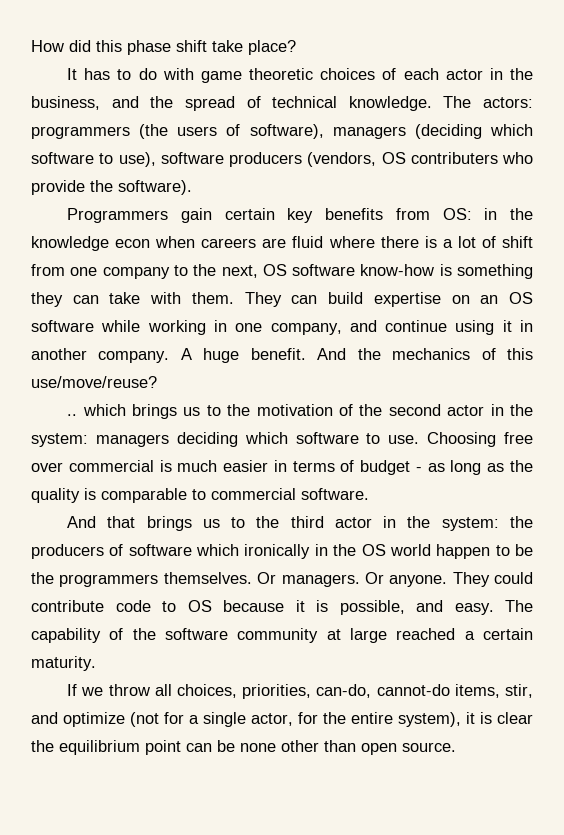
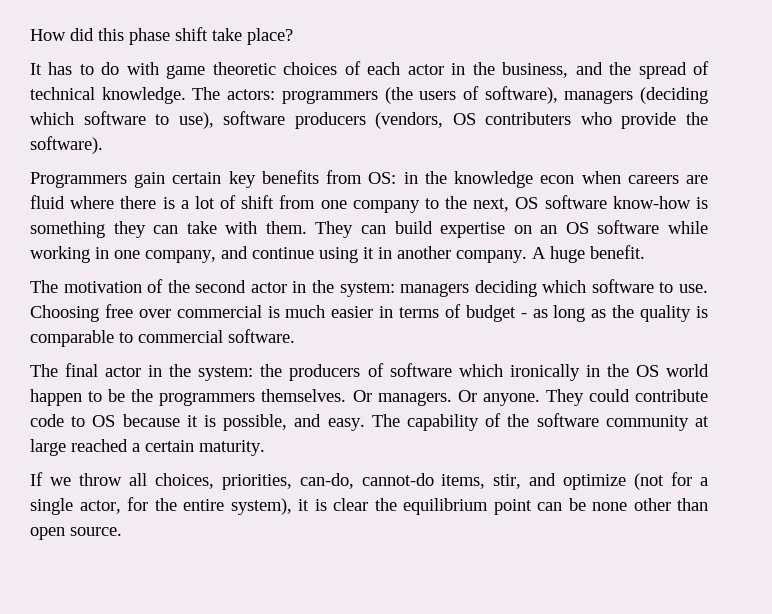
[317,348,534,360] [31,376,157,388] [67,404,251,419] And the mechanics of this use/move/reuse? // .. which brings us to the -> [30,280,58,293] // The
[67,516,324,531] And that brings us to the third -> [30,363,99,377] The final

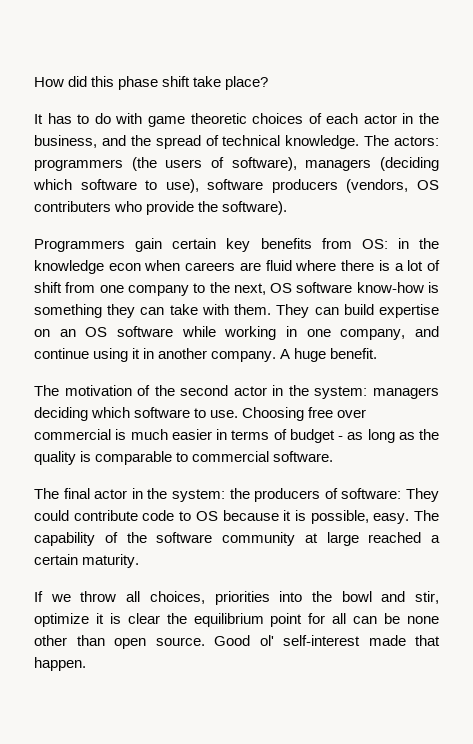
[389,363,710,381] [30,389,540,406] software which ironically in the OS world happen to be the programmers themselves. Or managers. Or anyone. -> [341,488,402,499] software:
[294,414,322,427] and -> (369, 517) none
[221,472,709,490] [30,497,292,515] priorities, can-do, cannot-do items, stir, and optimize (not for a single actor, for the entire system), -> [214,591,439,605] [34,613,89,627] priorities into the bowl and stir, optimize
(532, 507) none -> [308,613,347,624] for all
(122, 531) none -> [214,635,440,646] [34,657,86,671] Good ol' self-interest made that happen.

